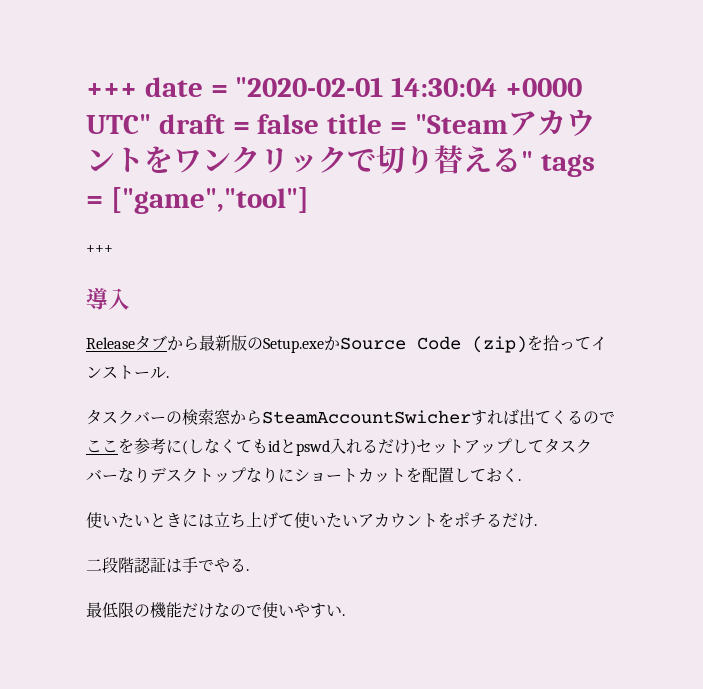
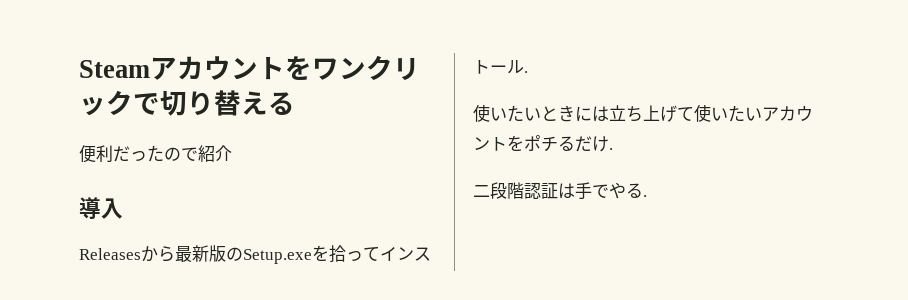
[86,77,583,97] [86,114,508,134] +++ date = "2020-02-01 14:30:04 +0000 UTC" draft = false title = "Steam -> [79,60,150,78] Steam
[521,151,595,177] [86,187,309,214] [86,245,113,253] " tags = ["game","tool"] // +++ -> [79,145,232,163] // 便利だったので紹介
[86,335,167,351] Releaseタブ -> [79,248,141,260] Releases
[324,336,527,353] かSource Code (zip) -> (312, 256) none
[86,408,615,425] [86,438,592,456] [86,467,521,483] // タスクバーの検索窓からSteamAccountSwicherすれば出てくるのでここを参考に(しなくてもidとpswd入れるだけ)セットアップしてタスクバーなりデスクトップなりにショートカットを配置しておく. -> (528, 72) none
[86,602,345,618] // 最低限の機能だけなので使いやすい. -> (647, 196) none

